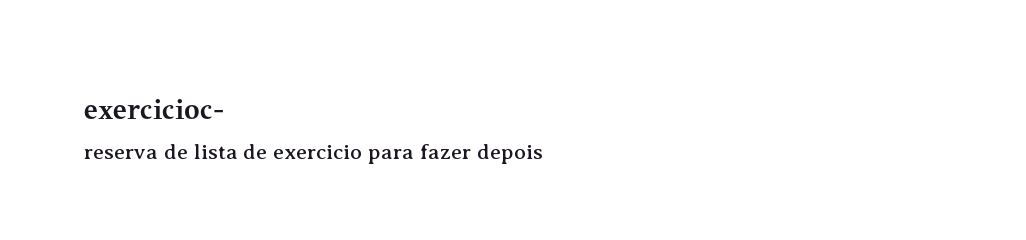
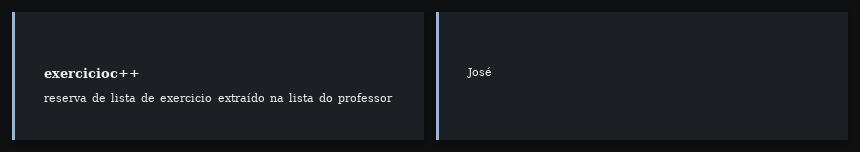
[84,99,224,119] exercicioc- -> [44,68,140,78] exercicioc++
[368,144,543,164] para fazer depois -> [217,93,393,104] [467,67,492,78] extraído na lista do professor José

